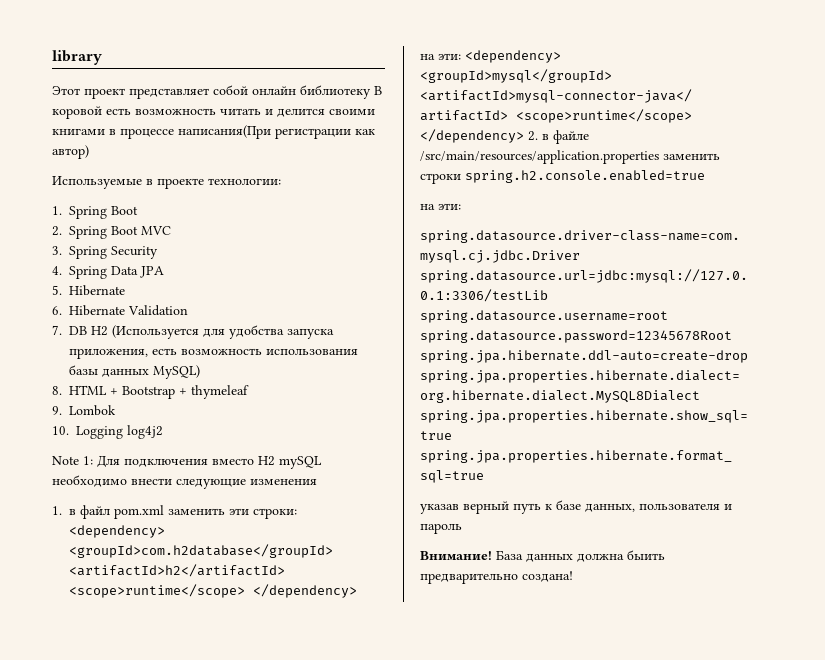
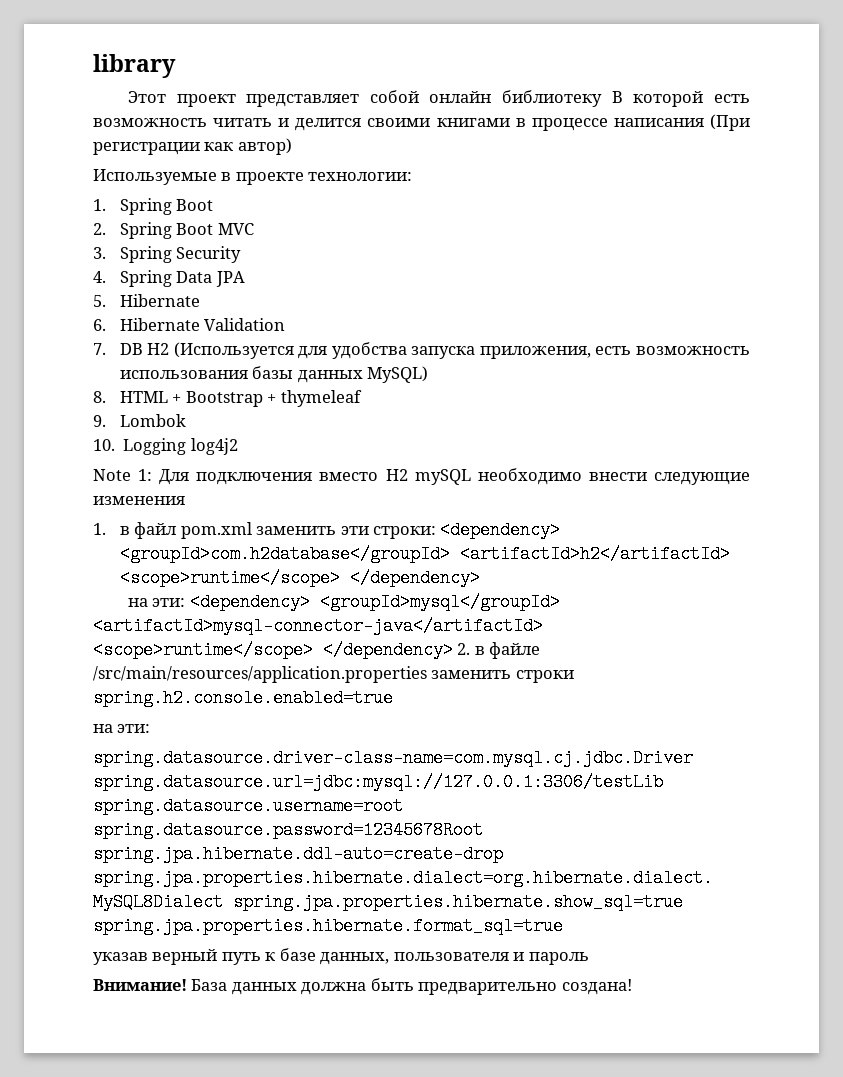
[52,106,102,119] коровой -> [633,91,704,107] которой
[178,125,271,139] написания(При -> [613,114,750,131] написания (При
[627,550,665,560] быить -> [370,978,414,991] быть

